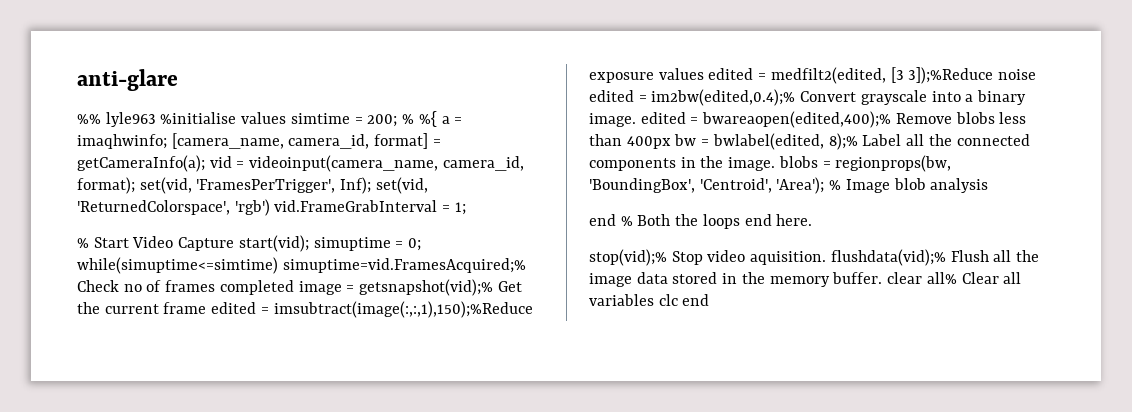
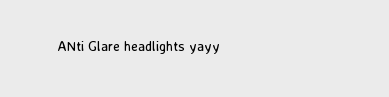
[77,69,178,91] [77,111,463,127] [77,133,441,149] [77,155,524,172] [77,177,428,194] [77,199,466,216] [77,235,422,252] [77,257,526,274] [77,279,522,296] [77,301,533,318] [589,67,1037,84] [589,89,1027,106] [589,111,1027,128] [589,133,1030,150] [589,155,952,172] [589,177,989,194] [589,214,813,229] [589,249,1040,266] [589,272,1022,287] [589,294,710,306] anti-glare // %% lyle963 %initialise values simtime = 200; % %{ a = imaqhwinfo; [camera_name, camera_id, format] = getCameraInfo(a); vid = videoinput(camera_name, camera_id, format); set(vid, 'FramesPerTrigger', Inf); set(vid, 'ReturnedColorspace', 'rgb') vid.FrameGrabInterval = 1; // % Start Video Capture start(vid); simuptime = 0; while(simuptime<=simtime) simuptime=vid.FramesAcquired;% Check no of frames completed image = getsnapshot(vid);% Get the current frame edited = imsubtract(image(:,:,1),150);%Reduce exposure values edited = medfilt2(edited, [3 3]);%Reduce noise edited = im2bw(edited,0.4);% Convert grayscale into a binary image. edited = bwareaopen(edited,400);% Remove blobs less than 400px bw = bwlabel(edited, 8);% Label all the connected components in the image. blobs = regionprops(bw, 'BoundingBox', 'Centroid', 'Area'); % Image blob analysis // end % Both the loops end here. // stop(vid);% Stop video aquisition. flushdata(vid);% Flush all the image data stored in the memory buffer. clear all% Clear all variables clc end -> [57,41,220,54] ANti Glare headlights yayy

